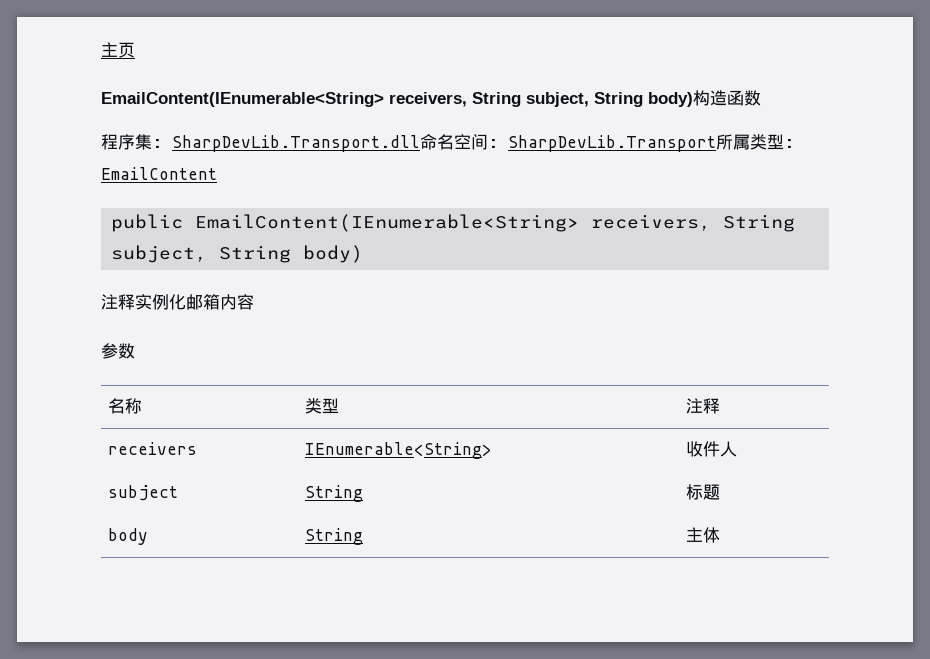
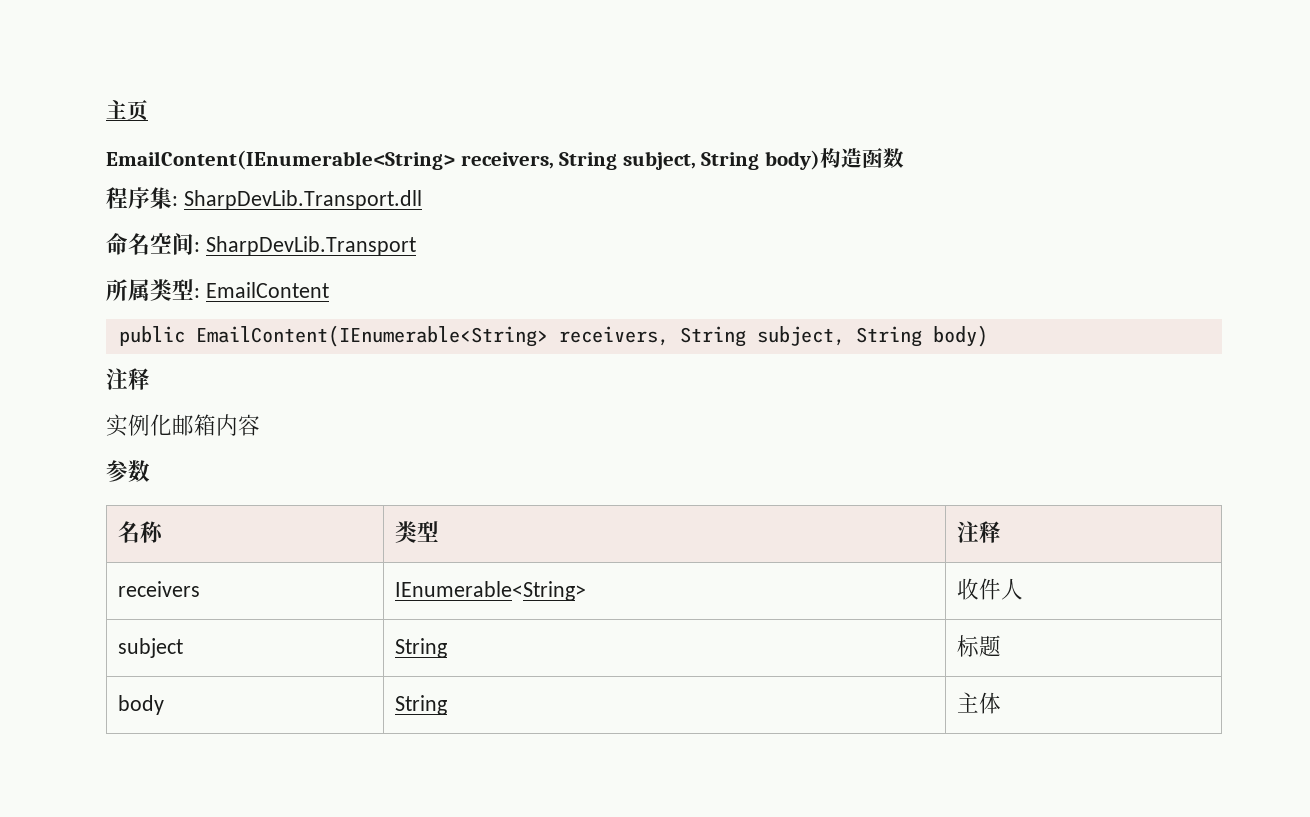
(420, 143) none -> (422, 200) //
(716, 143) none -> (416, 246) //
(135, 302) none -> (150, 379) //

